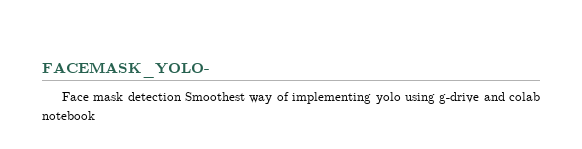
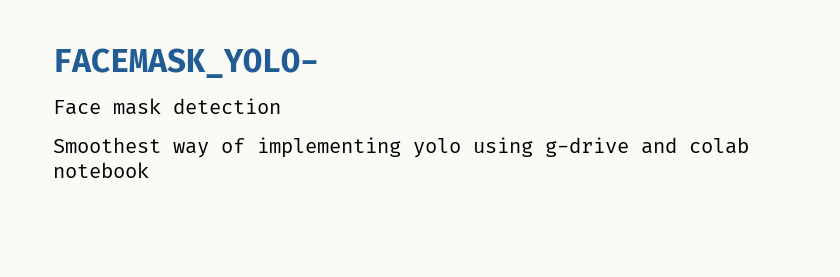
(181, 96) none -> (281, 106) //

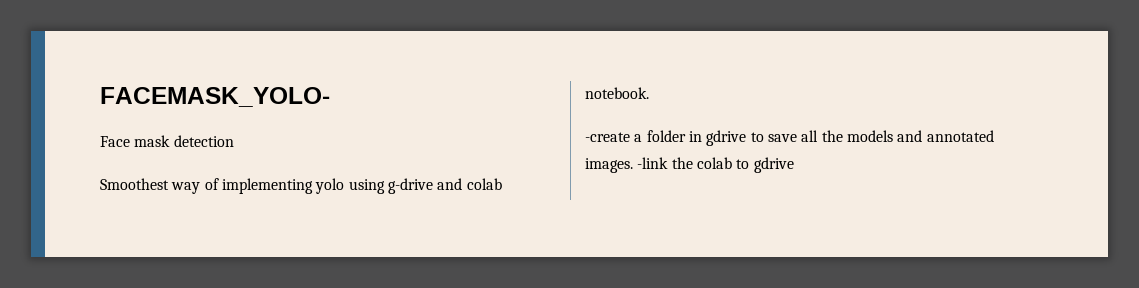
[53,162,149,178] notebook -> [585,87,649,99] [585,130,994,146] [585,157,794,173] notebook. // -create a folder in gdrive to save all the models and annotated images. -link the colab to gdrive

